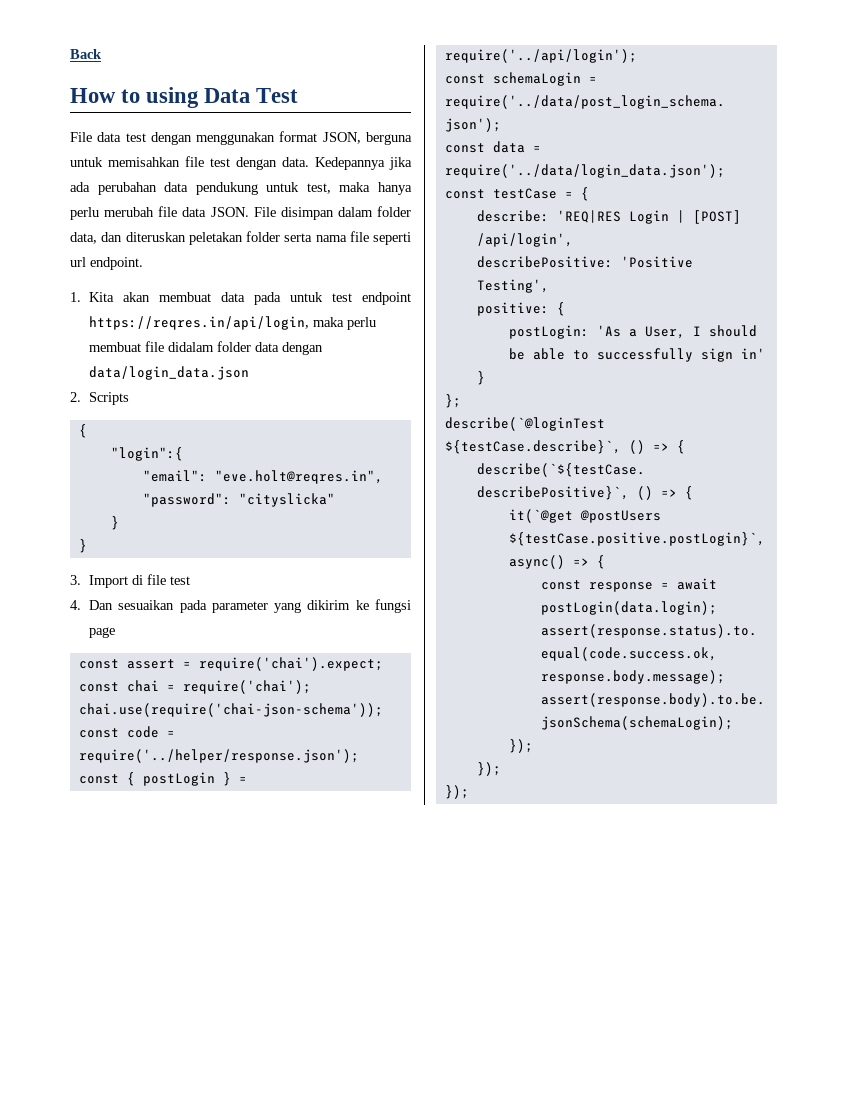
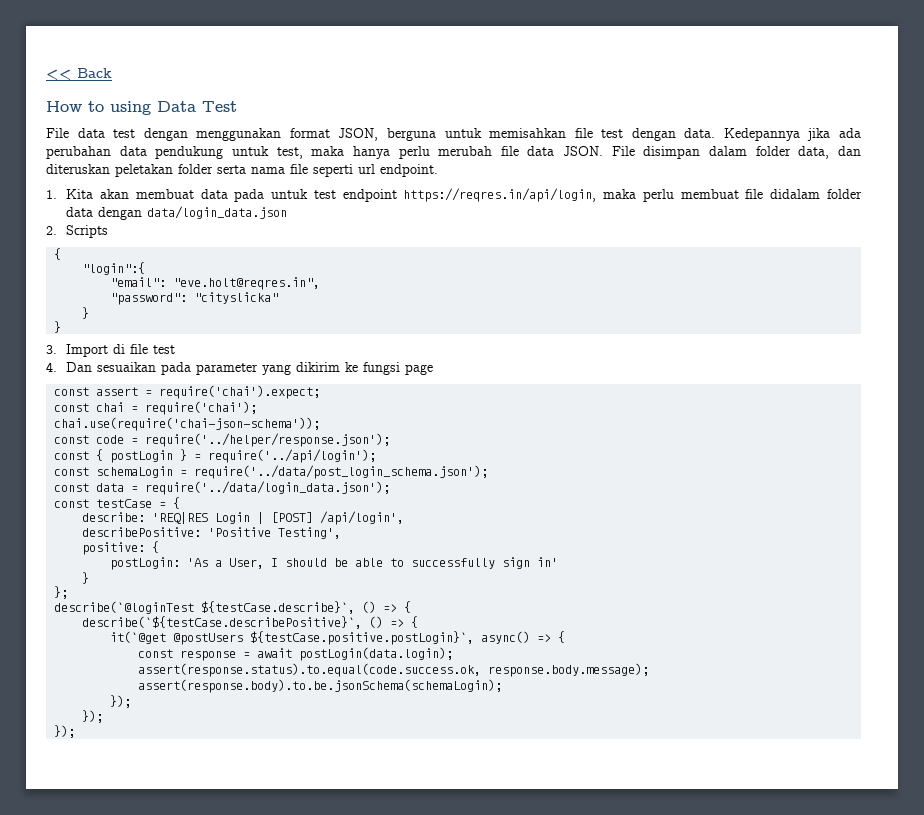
(70, 54) none -> [46,69,72,80] <<

